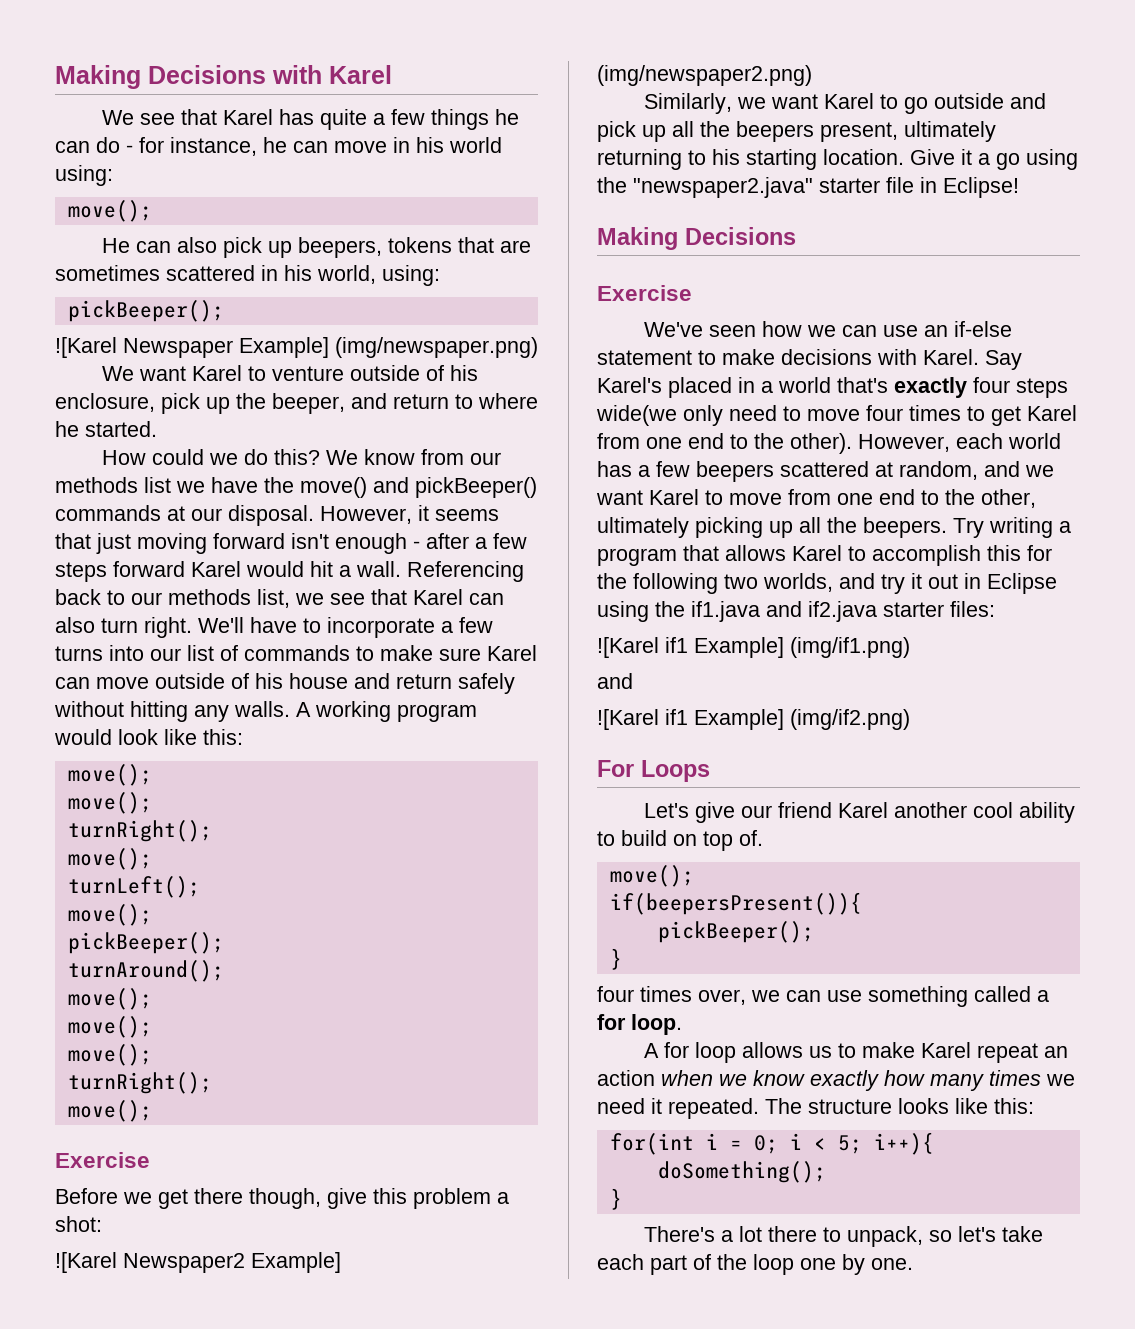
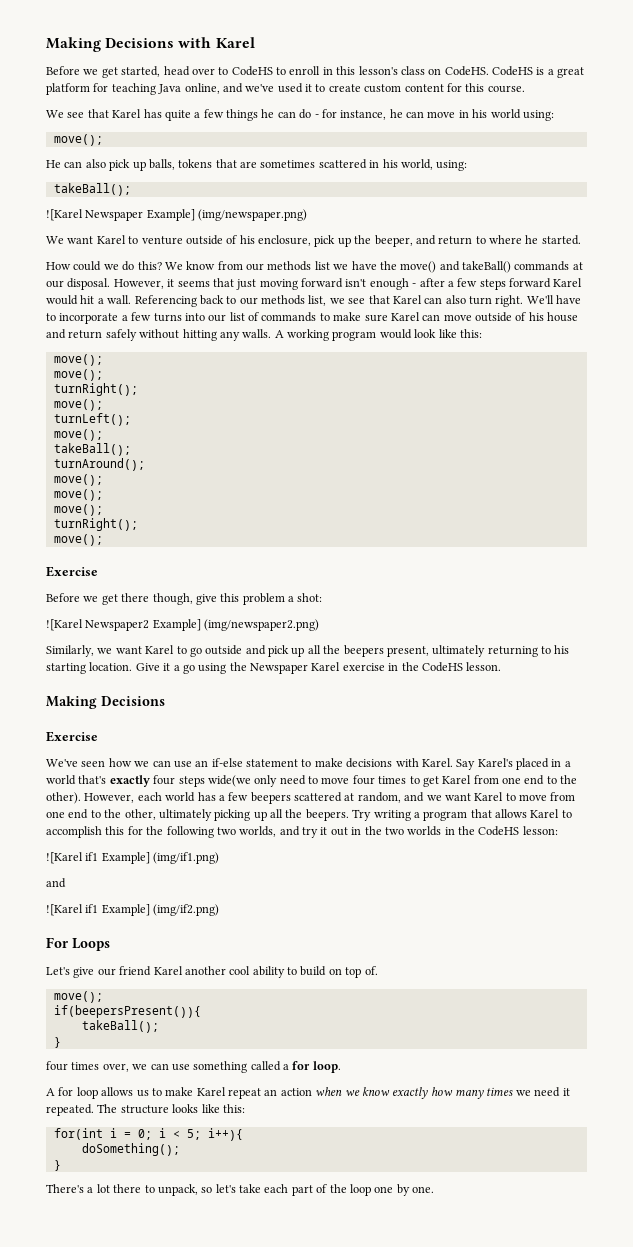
(392, 74) none -> [46,66,585,78] [46,83,525,95] // Before we get started, head over to CodeHS to enroll in this lesson's class on CodeHS. CodeHS is a great platform for teaching Java online, and we've used it to create custom content for this course.
[298,237,383,258] beepers, -> [148,159,175,170] balls,
[67,300,224,322] pickBeeper(); -> [53,183,131,196] takeBall();
[415,477,537,498] pickBeeper() -> [462,261,511,273] takeBall()
[67,932,224,954] pickBeeper(); -> [53,443,131,456] takeBall();
[633,177,1019,198] "newspaper2.java" starter file in Eclipse! -> [250,662,502,674] Newspaper Karel exercise in the CodeHS lesson.
[987,573,1057,594] [597,601,995,622] Eclipse using the if1.java and if2.java starter files: -> [364,826,558,836] the two worlds in the CodeHS lesson:
[657,921,814,943] pickBeeper(); -> [81,1020,159,1033] takeBall();

